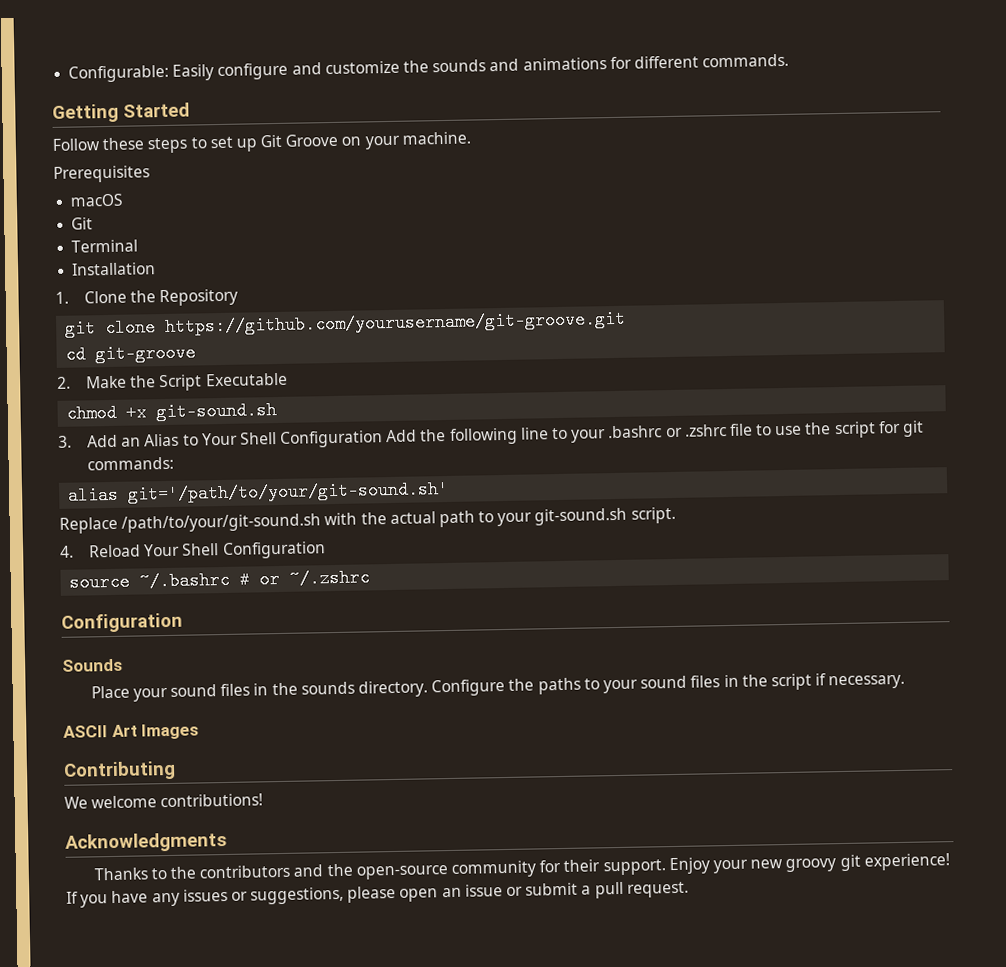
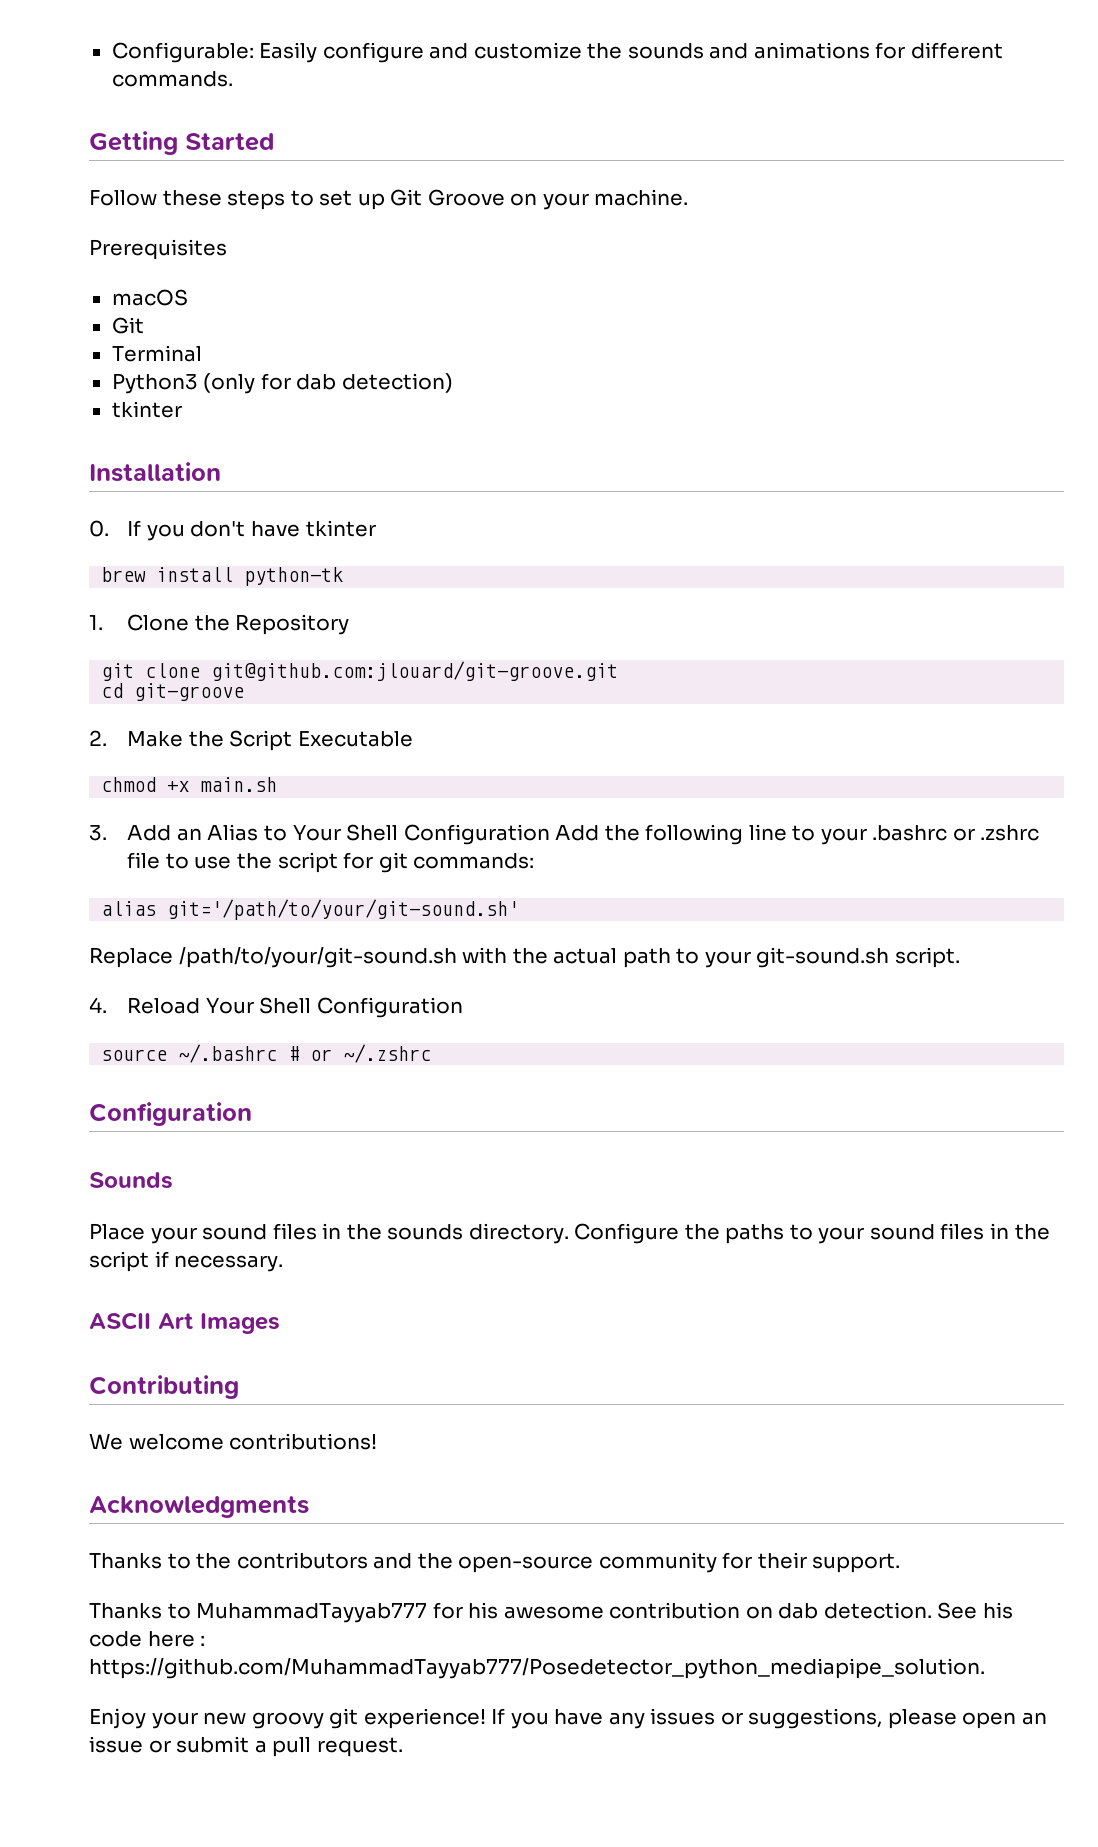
[72,262,157,276] Installation -> [111,373,453,394] [111,401,182,418] [89,462,221,482] [89,520,376,541] [101,567,344,586] Python3 (only for dab detection) // tkinter // Installation // 0. If you don't have tkinter // brew install python-tk
[165,309,627,336] https://github.com/yourusername/git-groove.git -> [211,661,619,681] git@github.com:jlouard/git-groove.git
[156,401,278,422] git-sound.sh -> [200,777,278,792] main.sh
(666, 867) none -> [89,1602,1013,1623] [89,1631,206,1647] [89,1658,985,1679] // Thanks to MuhammadTayyab777 for his awesome contribution on dab detection. See his code here : https://github.com/MuhammadTayyab777/Posedetector_python_mediapipe_solution. //

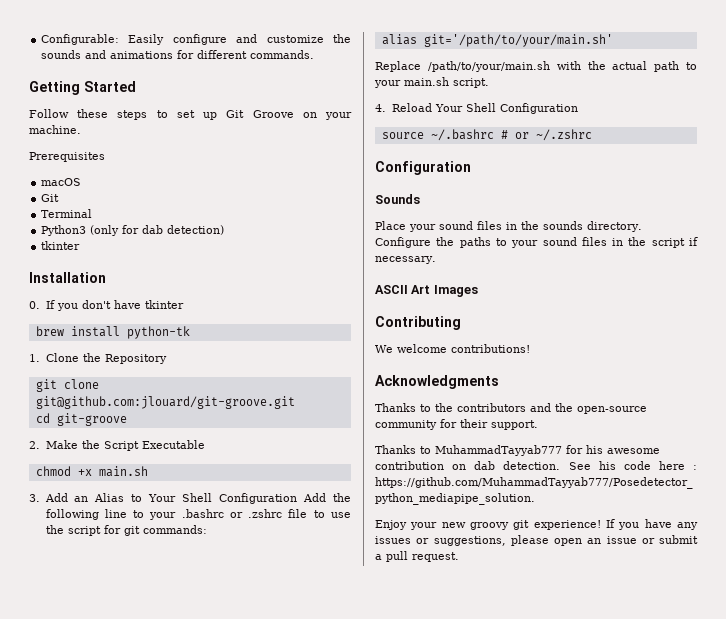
[167,899,520,920] git='/path/to/your/git-sound.sh' -> [423,34,613,47] git='/path/to/your/main.sh'
[178,947,457,968] /path/to/your/git-sound.sh -> [427,61,550,72] /path/to/your/main.sh
[756,947,890,968] git-sound.sh -> [404,77,449,86] main.sh

